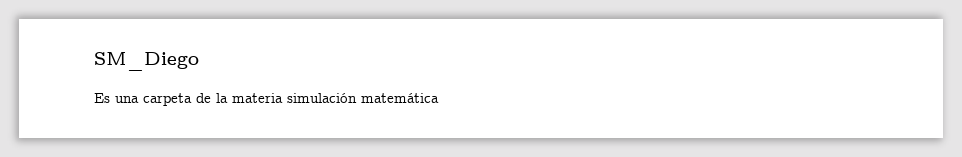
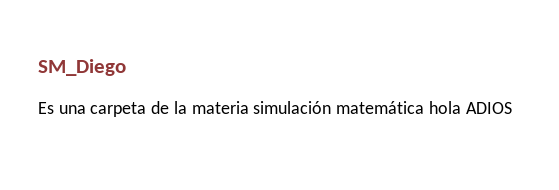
(439, 98) none -> [428,101,512,114] hola ADIOS

